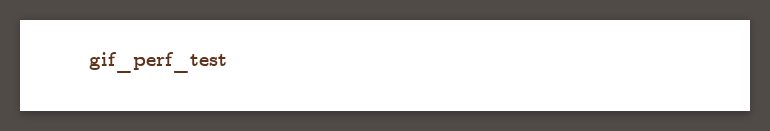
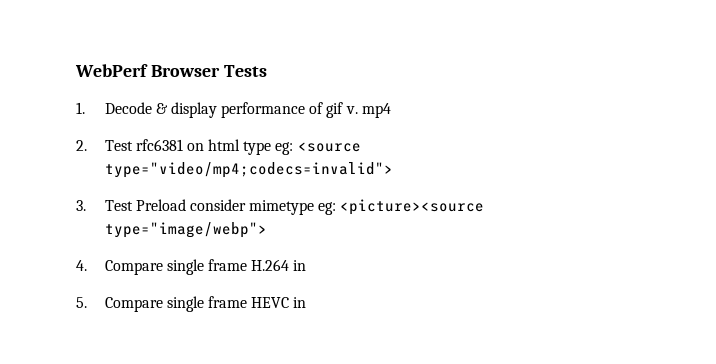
[89,52,227,73] gif_perf_test -> [75,64,267,77] [76,102,391,118] [76,139,361,155] [104,162,393,178] [76,199,485,215] [104,222,267,238] [76,259,307,275] [76,296,307,312] WebPerf Browser Tests // 1. Decode & display performance of gif v. mp4 // 2. Test rfc6381 on html type eg: <source type="video/mp4;codecs=invalid"> // 3. Test Preload consider mimetype eg: <picture><source type="image/webp"> // 4. Compare single frame H.264 in // 5. Compare single frame HEVC in

